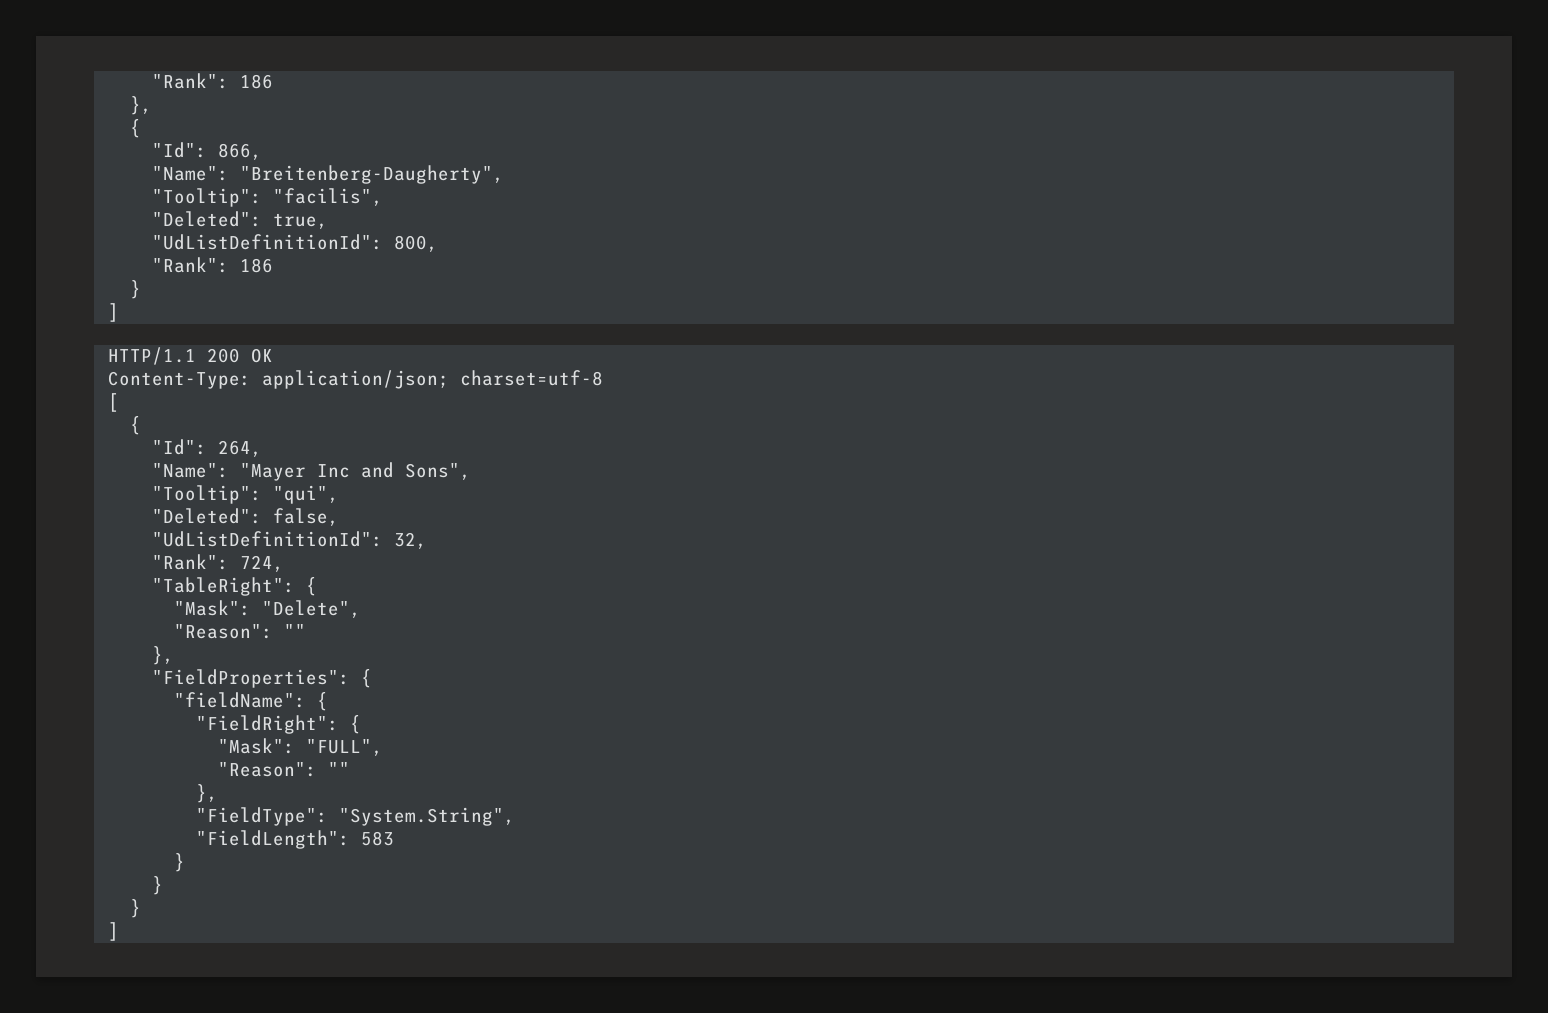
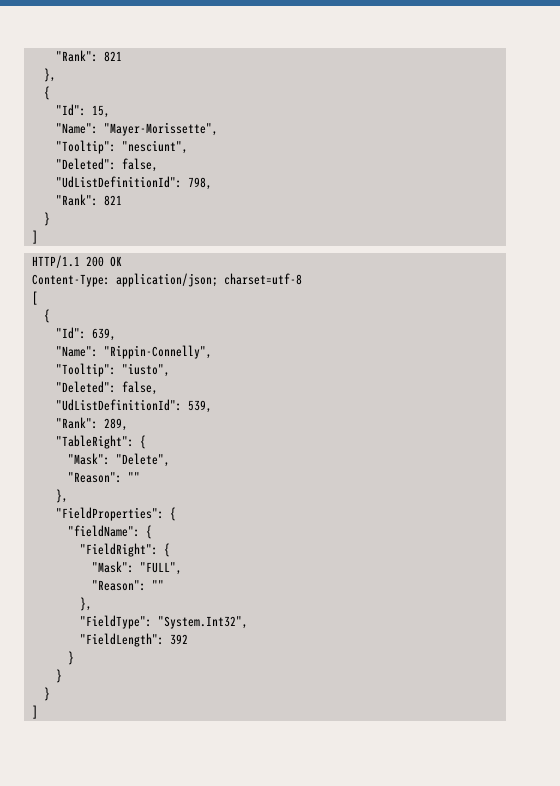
[151,73,273,89] "Rank": 186 -> [56,50,123,62] "Rank": 821
[217,143,262,160] [151,165,504,184] [151,188,383,207] [151,211,328,229] [151,234,438,252] [151,257,273,273] 866, // "Name": "Breitenberg-Daugherty", // "Tooltip": "facilis", // "Deleted": true, // "UdListDefinitionId": 800, // "Rank": 186 -> [92,105,111,118] [56,122,219,136] [56,140,189,154] [56,158,159,172] [56,176,213,190] [56,194,123,206] 15, // "Name": "Mayer-Morissette", // "Tooltip": "nesciunt", // "Deleted": false, // "UdListDefinitionId": 798, // "Rank": 821
[217,440,262,457] [151,462,471,481] [151,485,339,504] [151,508,339,526] [151,531,427,549] [151,554,284,572] 264, // "Name": "Mayer Inc and Sons", // "Tooltip": "qui", // "Deleted": false, // "UdListDefinitionId": 32, // "Rank": 724, -> [92,328,117,341] [56,345,213,359] [56,363,171,377] [56,381,159,395] [56,399,213,413] [56,417,129,431] 639, // "Name": "Rippin-Connelly", // "Tooltip": "iusto", // "Deleted": false, // "UdListDefinitionId": 539, // "Rank": 289,
[338,807,515,826] "System.String", -> [158,616,249,629] "System.Int32",
[360,831,394,846] 583 -> [170,634,189,645] 392

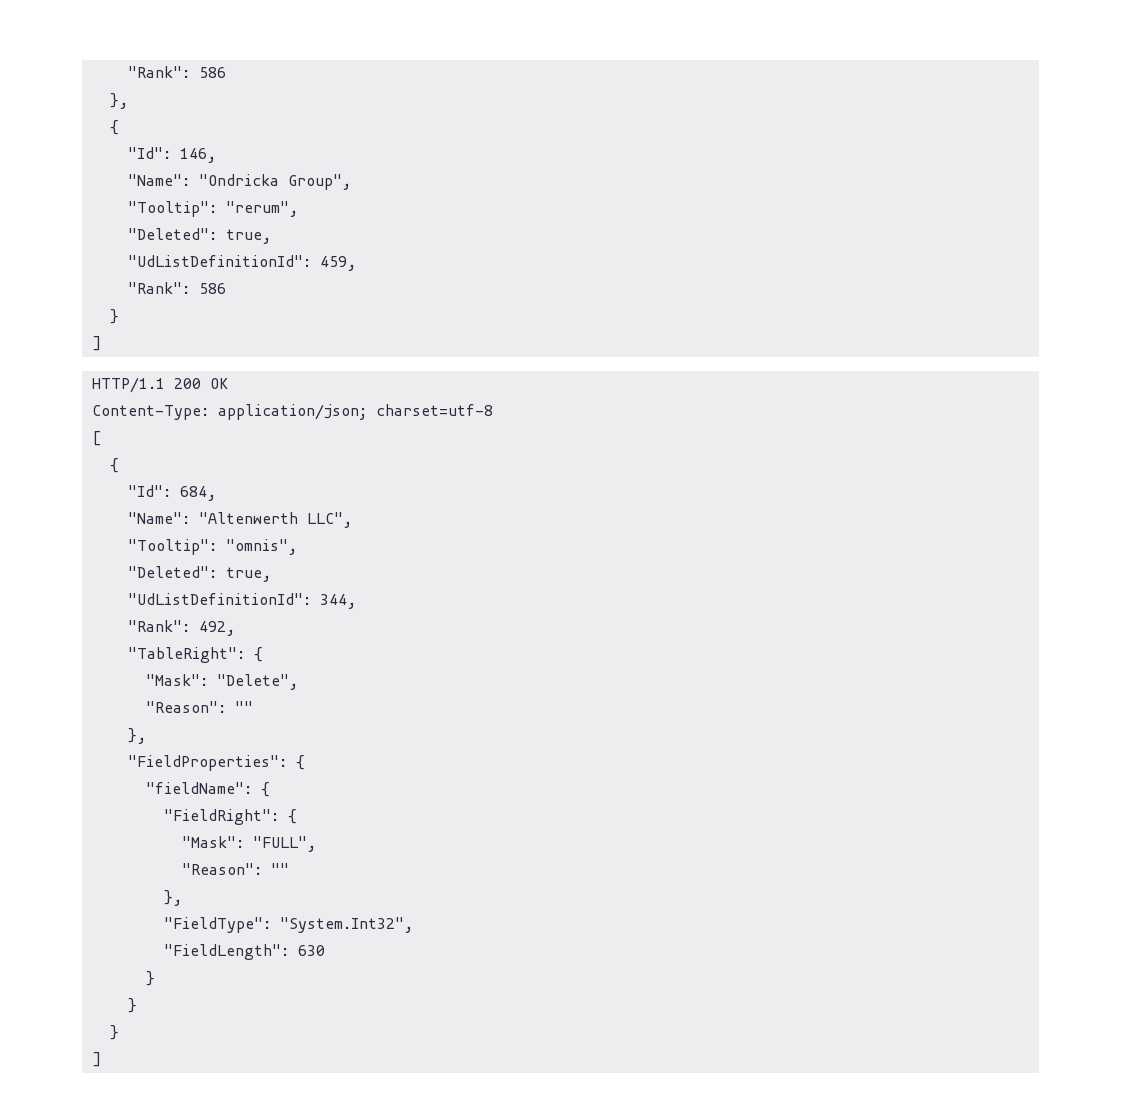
[56,50,123,62] "Rank": 821 -> [127,66,226,78] "Rank": 586
[92,105,111,118] [56,122,219,136] [56,140,189,154] [56,158,159,172] [56,176,213,190] [56,194,123,206] 15, // "Name": "Mayer-Morissette", // "Tooltip": "nesciunt", // "Deleted": false, // "UdListDefinitionId": 798, // "Rank": 821 -> [179,148,216,163] [127,174,351,190] [127,201,298,217] [127,228,271,244] [127,255,356,271] [127,282,226,294] 146, // "Name": "Ondricka Group", // "Tooltip": "rerum", // "Deleted": true, // "UdListDefinitionId": 459, // "Rank": 586
[92,328,117,341] [56,345,213,359] [56,363,171,377] [56,381,159,395] [56,399,213,413] [56,417,129,431] 639, // "Name": "Rippin-Connelly", // "Tooltip": "iusto", // "Deleted": false, // "UdListDefinitionId": 539, // "Rank": 289, -> [179,486,216,501] [127,512,352,528] [127,539,297,555] [127,566,271,582] [127,593,356,609] [127,620,235,636] 684, // "Name": "Altenwerth LLC", // "Tooltip": "omnis", // "Deleted": true, // "UdListDefinitionId": 344, // "Rank": 492,
[170,634,189,645] 392 -> [297,945,325,956] 630

